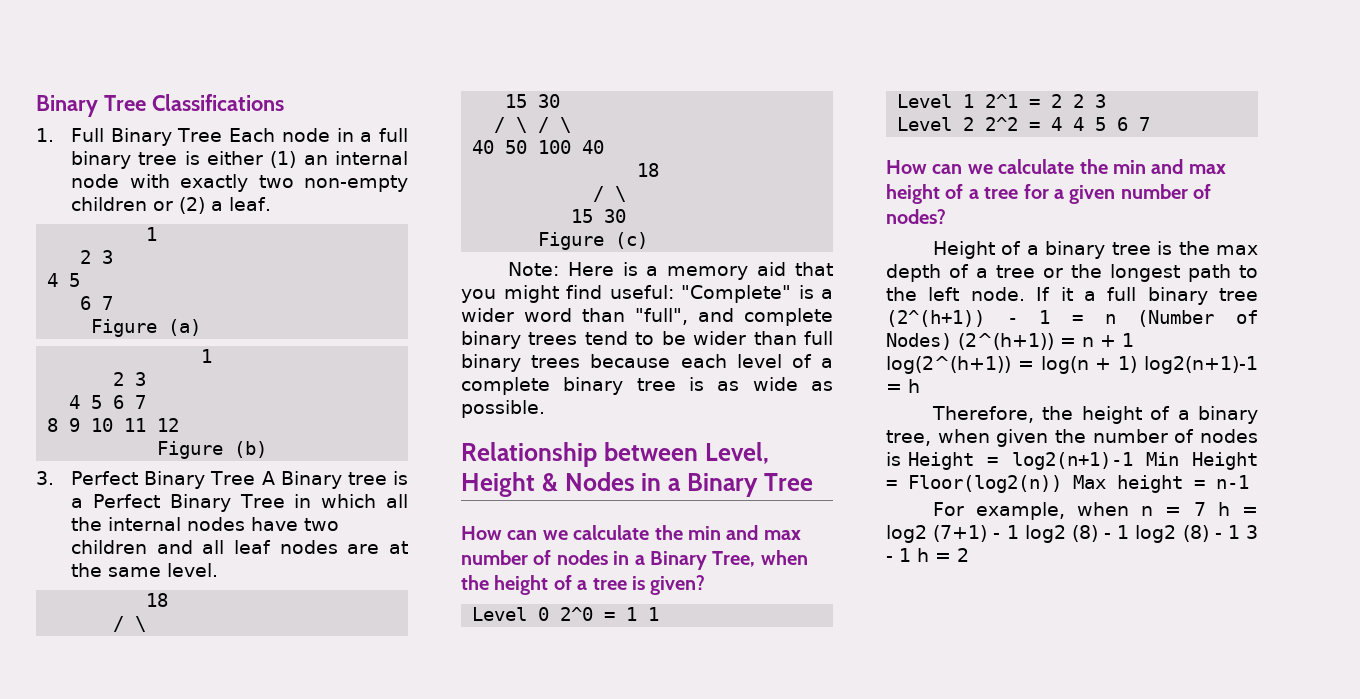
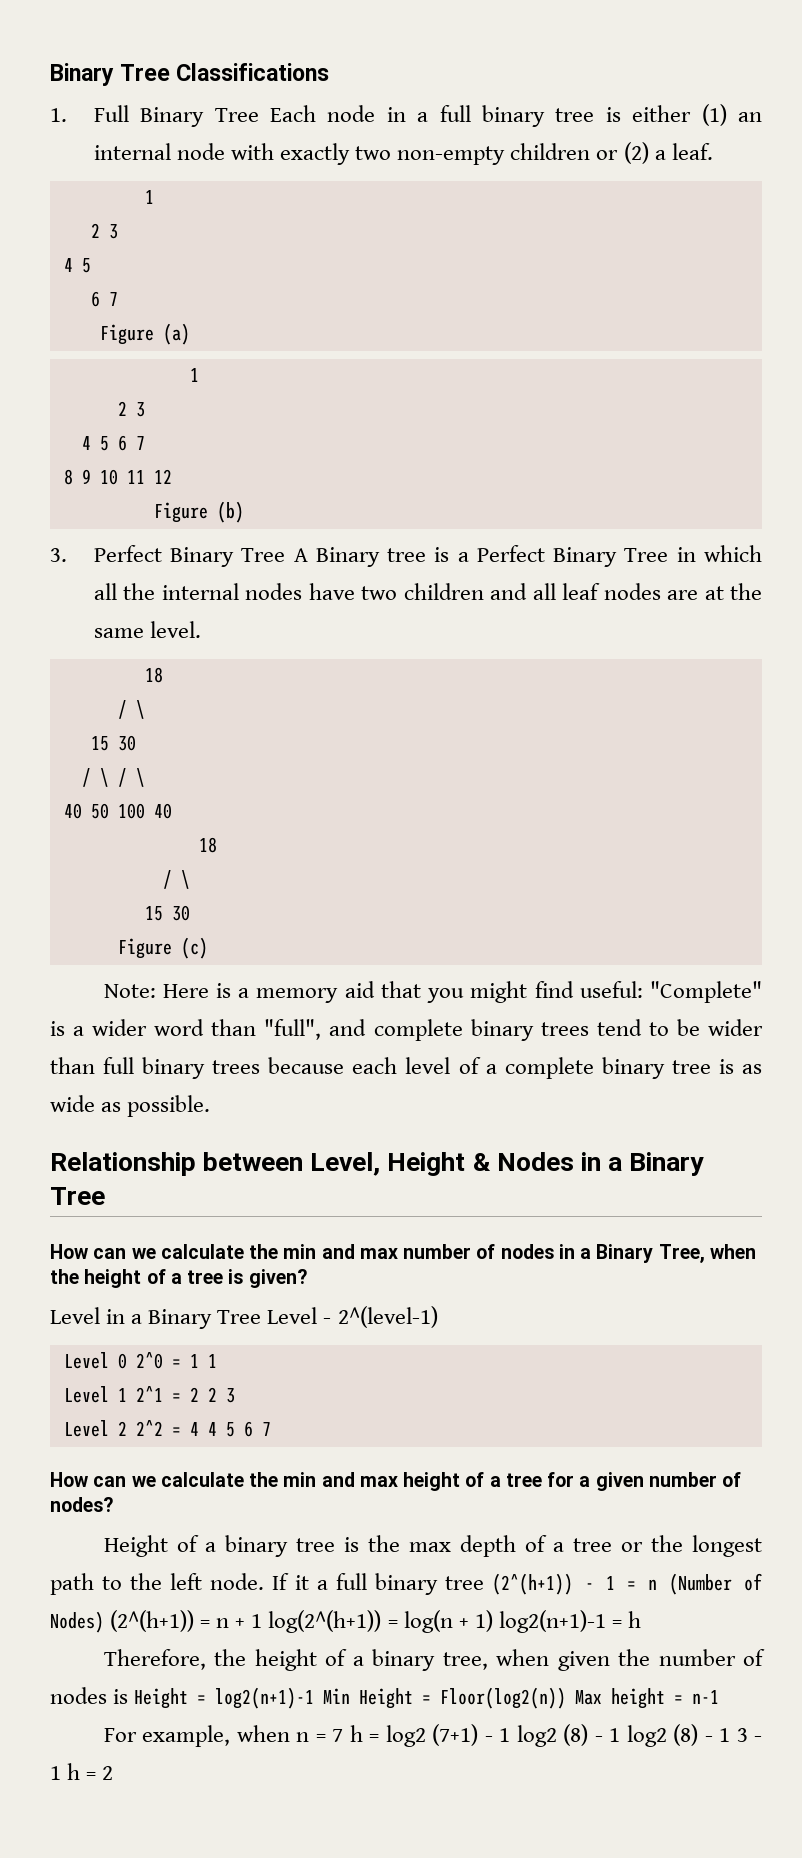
(706, 585) none -> [50,1306,438,1329] // Level in a Binary Tree Level - 2^(level-1)

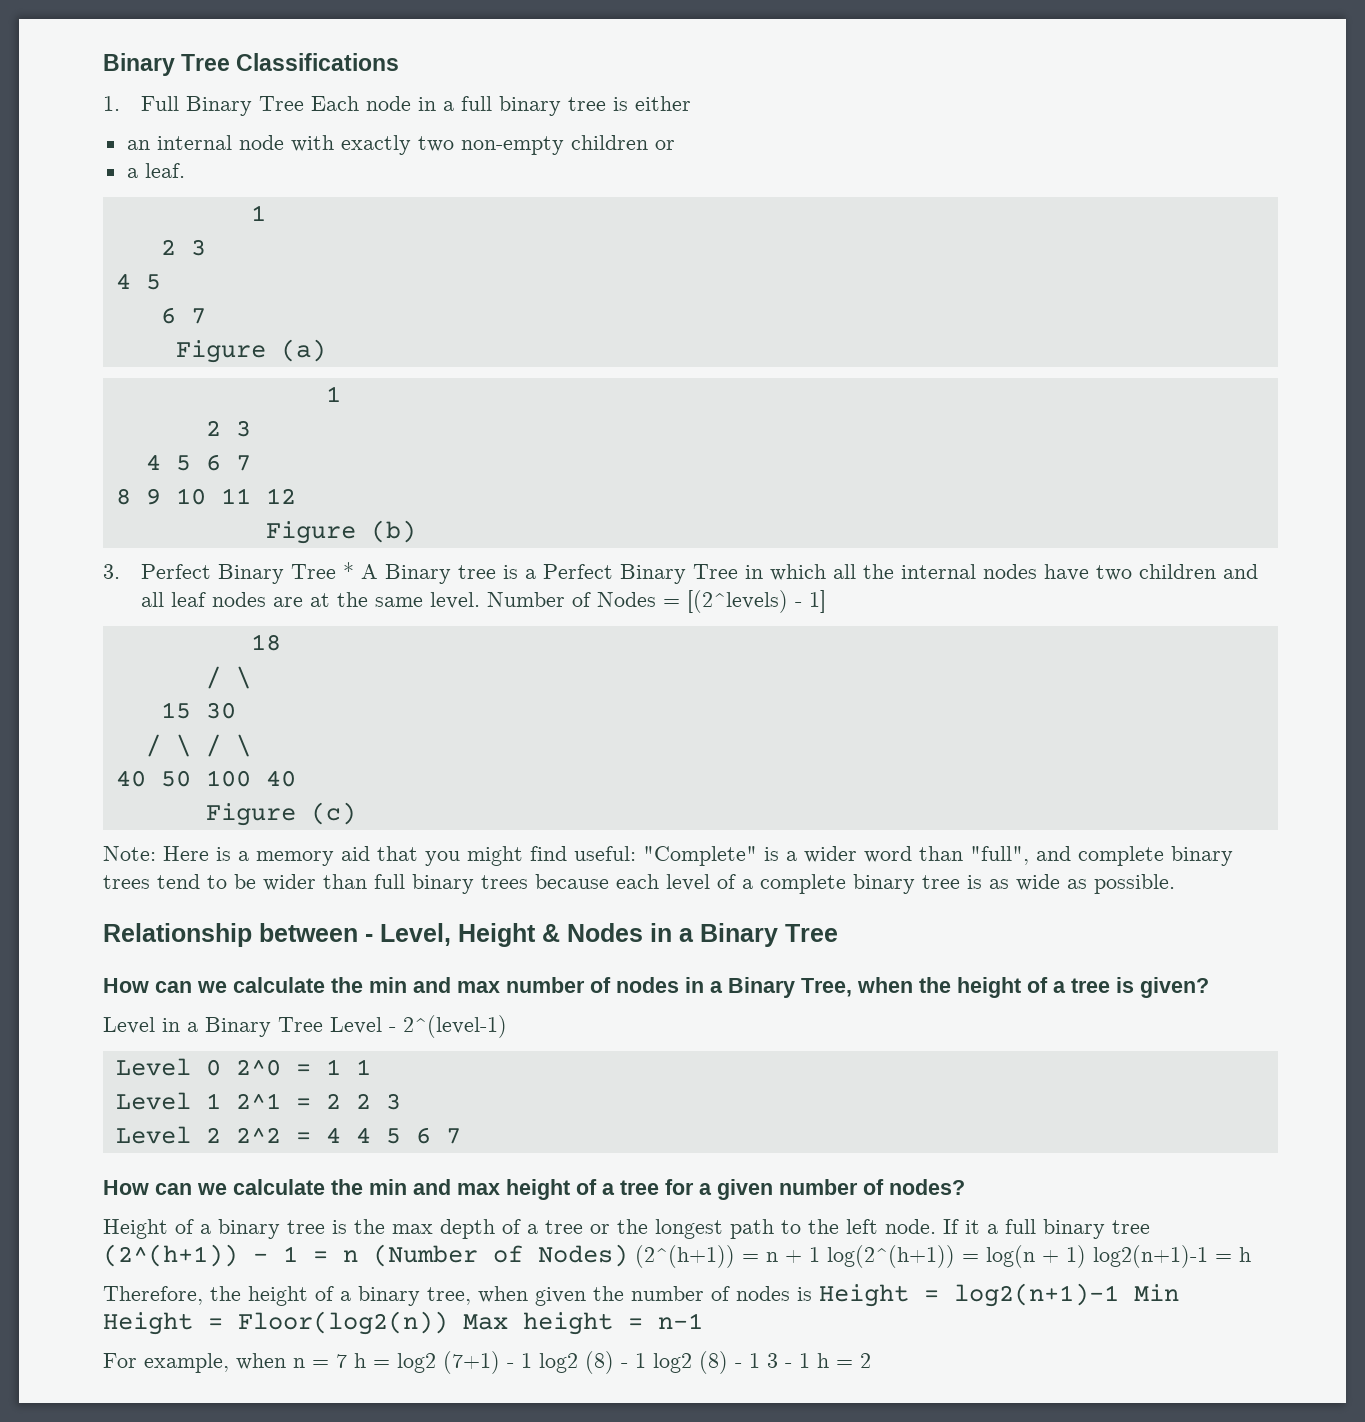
[701,104,727,126] (1) -> (691, 103) //
[623,142,649,164] (2) -> (675, 145) //
(286, 555) none -> [342,562,354,579] *
(201, 629) none -> [486,590,826,613] Number of Nodes = [(2^levels) - 1]
[198,837,217,853] [162,870,190,889] [144,905,190,921] // 18 // / \ // 15 30 -> (296, 778) none
(304, 1161) none -> [365,934,373,942] -

